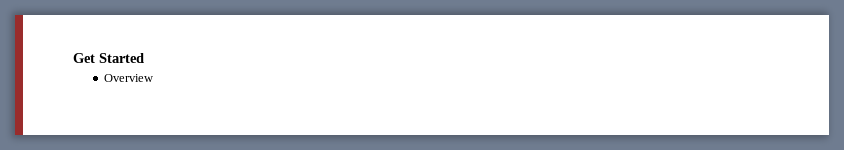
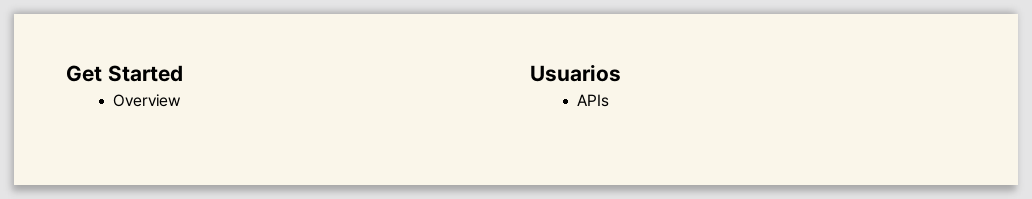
(153, 78) none -> [530,64,621,82] [577,94,610,107] // Usuarios // APIs

